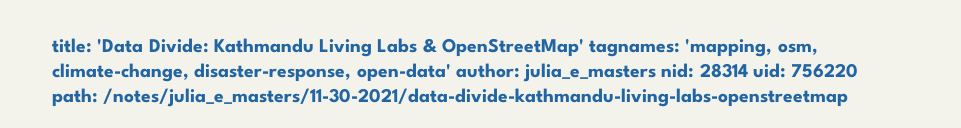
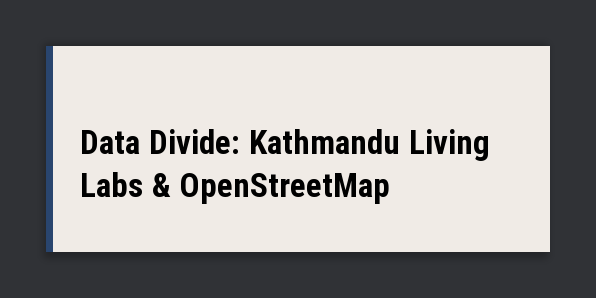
[52,38,144,53] title: 'Data -> [80,130,140,154] Data
[441,38,818,57] [52,63,859,82] [52,88,849,107] OpenStreetMap' tagnames: 'mapping, osm, climate-change, disaster-response, open-data' author: julia_e_masters nid: 28314 uid: 756220 path: /notes/julia_e_masters/11-30-2021/data-divide-kathmandu-living-labs-openstreetmap -> [179,173,390,204] OpenStreetMap

